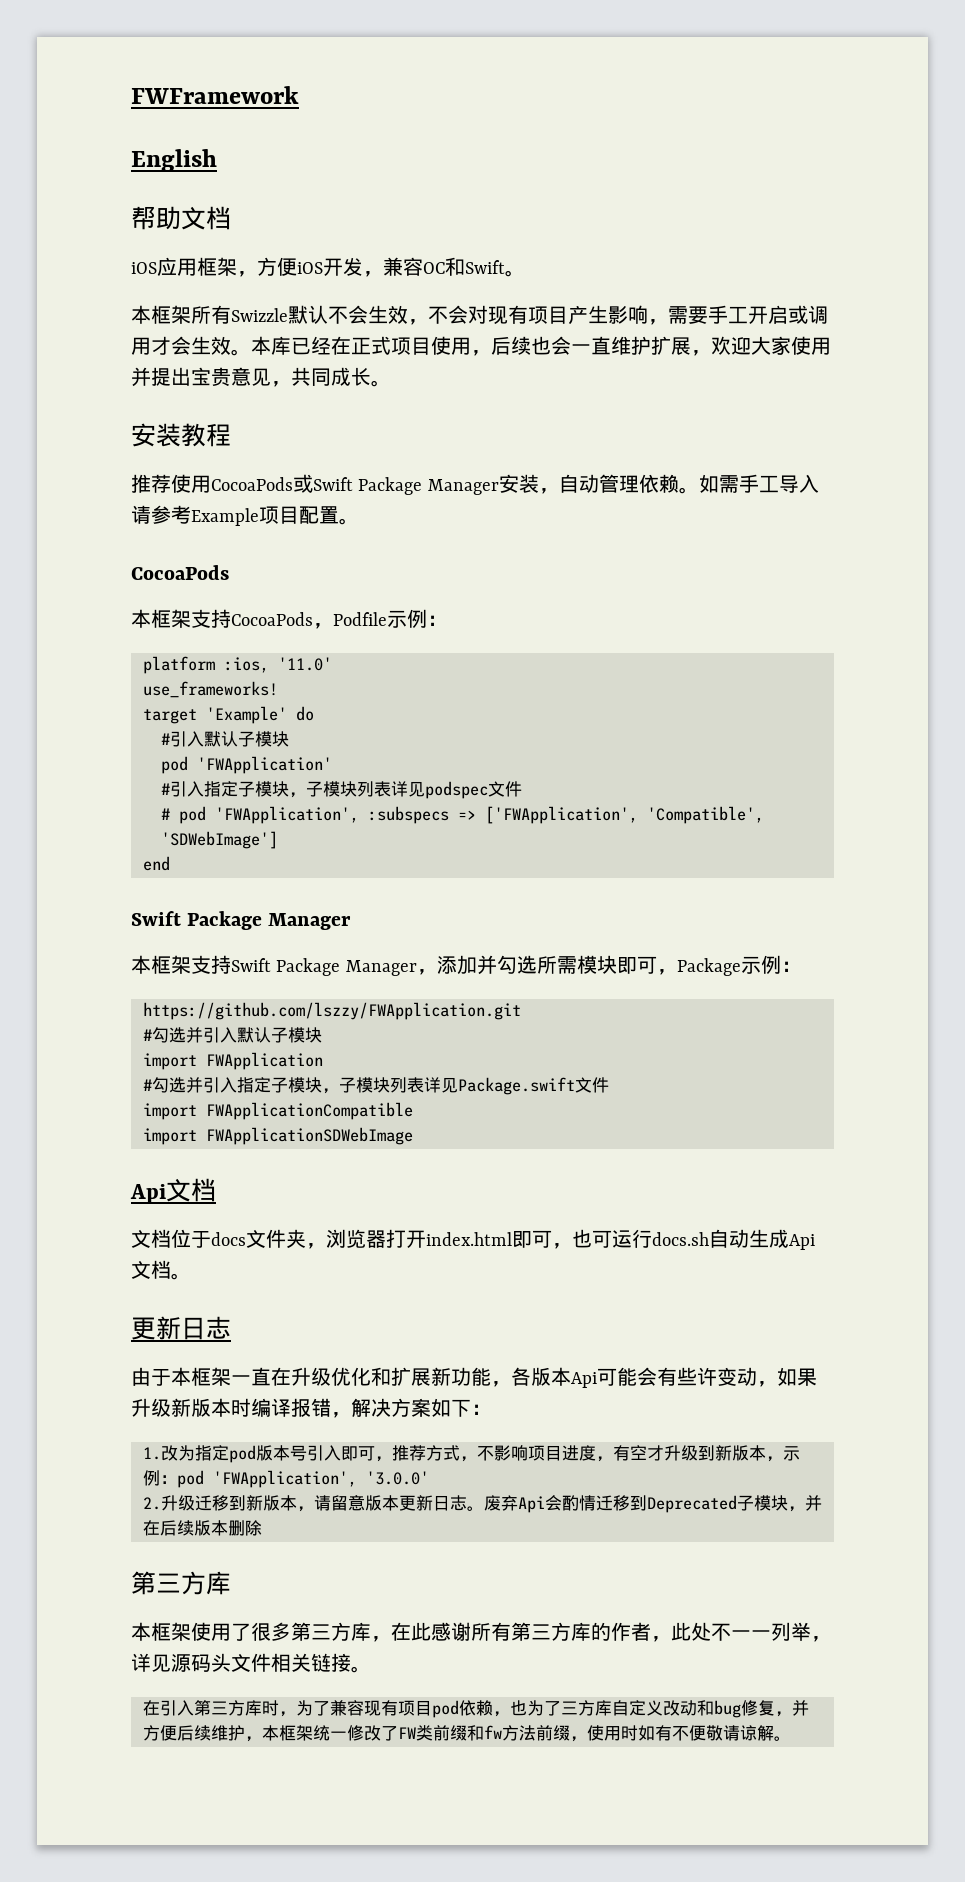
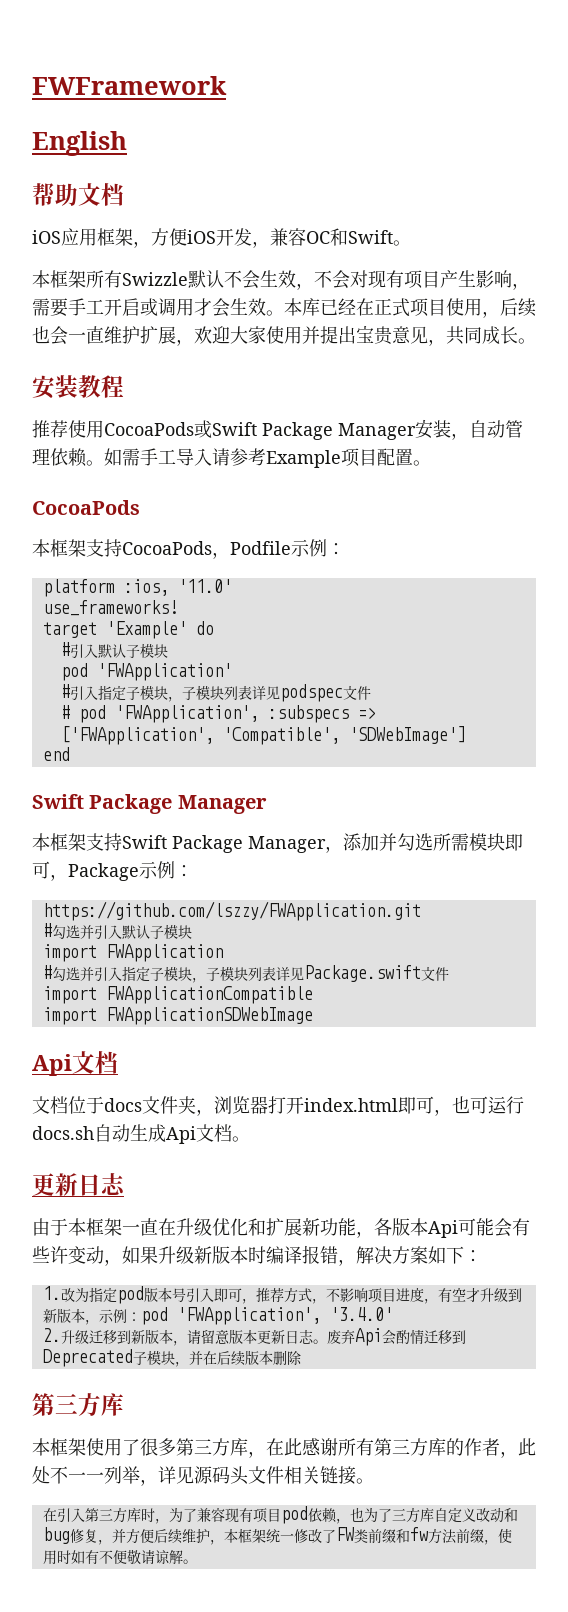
[366,1471,429,1485] '3.0.0' -> [329,1307,393,1321] '3.4.0'

